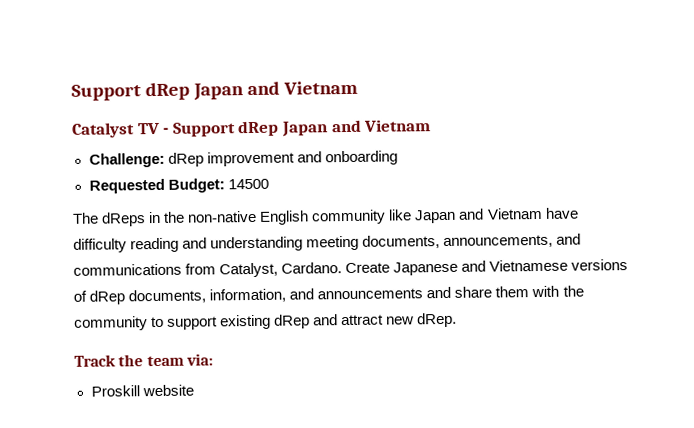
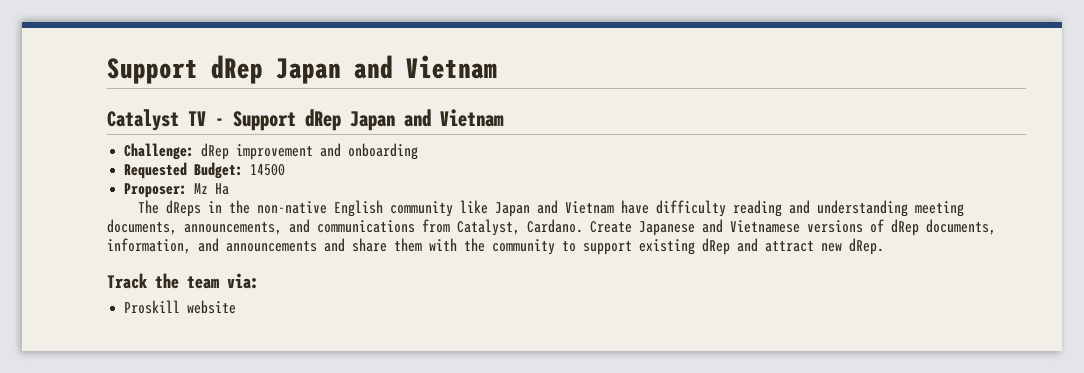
(269, 184) none -> [124,183,230,198] // Proposer: Mz Ha

